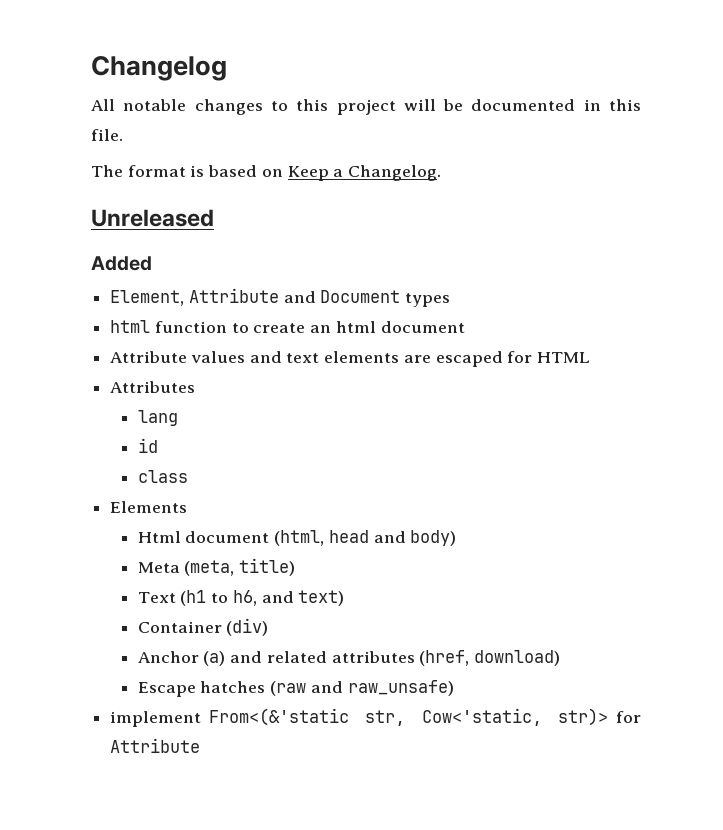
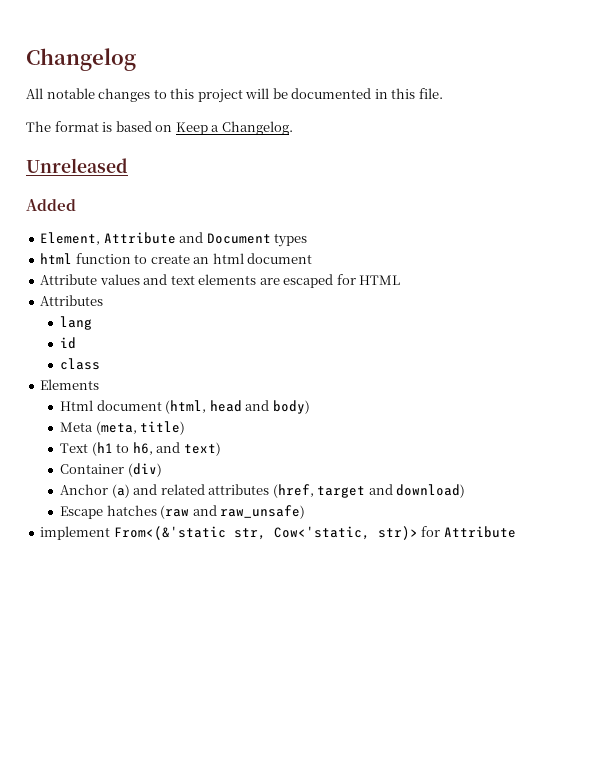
(470, 658) none -> [317,484,393,498] target and

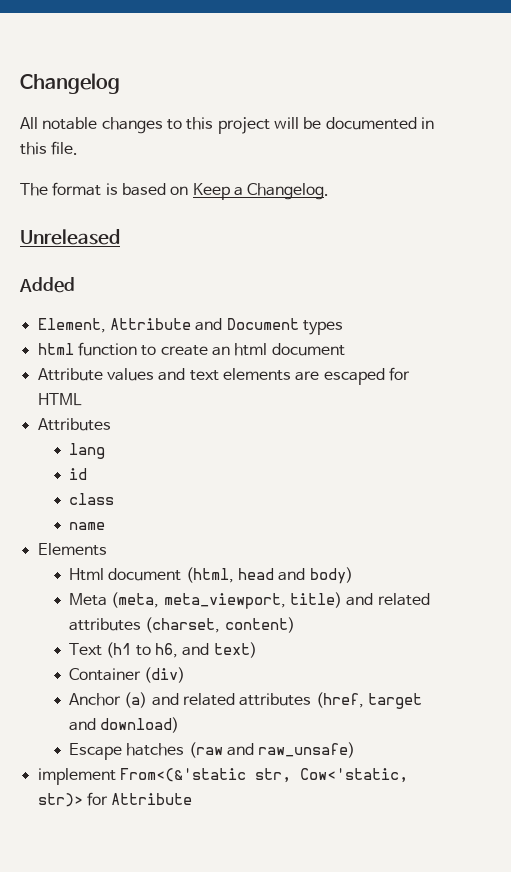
(101, 364) none -> [68,522,105,530] // name
(137, 428) none -> [163,593,286,609] meta_viewport,
(186, 428) none -> [346,593,430,606] [68,617,295,633] and related attributes (charset, content)

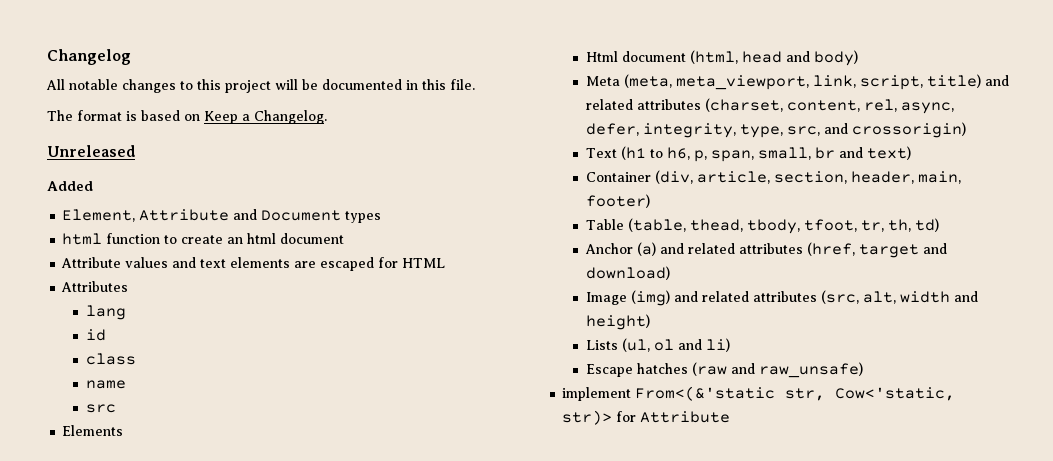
(105, 526) none -> [85,404,116,413] // src
(286, 601) none -> [812,75,923,90] link, script,
[224,617,295,633] content) -> [786,99,954,114] [585,122,966,138] content, rel, async, defer, integrity, type, src, and crossorigin)
(178, 650) none -> [693,147,835,162] p, span, small, br
[144,667,186,683] (div) -> [654,170,961,184] [585,194,650,208] [585,218,939,234] (div, article, section, header, main, footer) // Table (table, thead, tbody, tfoot, tr, th, td)
(180, 725) none -> [585,290,978,306] [585,314,650,330] [585,338,730,352] // Image (img) and related attributes (src, alt, width and height) // Lists (ul, ol and li)

